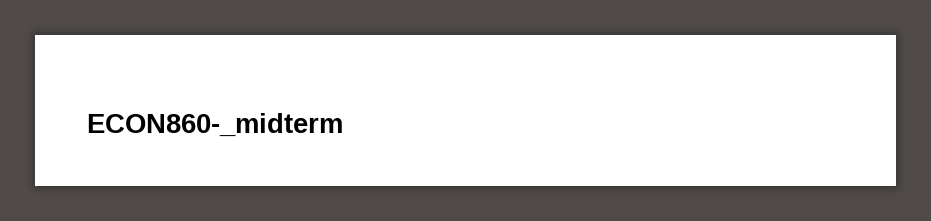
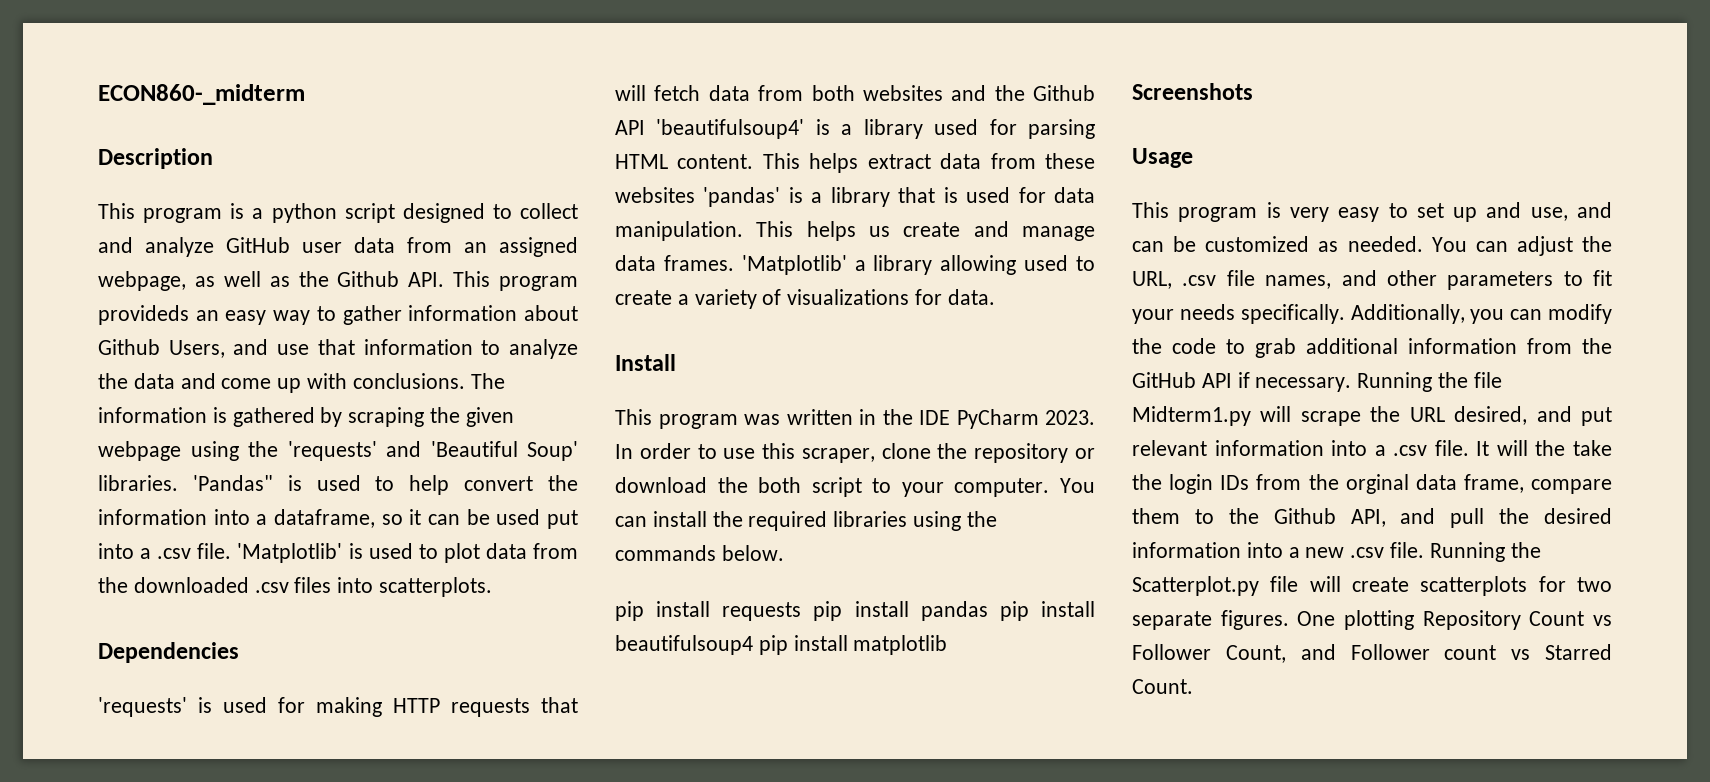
(343, 125) none -> [98,148,213,169] [98,203,578,223] [98,237,578,257] [98,271,578,291] [98,305,578,325] [98,339,578,359] [98,373,505,393] [98,407,514,427] [98,441,578,461] [98,475,578,495] [98,509,579,529] [98,543,579,563] [98,577,493,597] [98,642,239,663] [98,697,578,717] [615,85,1095,101] [615,119,1095,139] [615,153,1095,173] [615,187,1095,207] [615,221,1095,241] [615,255,1095,275] [615,289,995,309] [615,354,676,371] [615,409,1095,429] [615,443,1095,463] [615,477,1095,497] [615,511,997,531] [615,545,784,561] [615,601,1095,621] [615,635,948,655] [1132,83,1253,100] [1132,148,1193,168] [1132,202,1612,222] [1132,236,1612,256] [1132,270,1612,290] [1132,304,1612,324] [1132,338,1612,358] [1132,372,1502,392] [1132,406,1612,426] [1132,440,1612,456] [1132,474,1612,494] [1132,508,1612,528] [1132,542,1541,562] [1132,576,1612,596] [1132,610,1612,630] [1132,644,1612,663] [1132,679,1193,694] // Description // This program is a python script designed to collect and analyze GitHub user data from an assigned webpage, as well as the Github API. This program provideds an easy way to gather information about Github Users, and use that information to analyze the data and come up with conclusions. The information is gathered by scraping the given webpage using the 'requests' and 'Beautiful Soup' libraries. 'Pandas" is used to help convert the information into a dataframe, so it can be used put into a .csv file. 'Matplotlib' is used to plot data from the downloaded .csv files into scatterplots. // Dependencies // 'requests' is used for making HTTP requests that will fetch data from both websites and the Github API 'beautifulsoup4' is a library used for parsing HTML content. This helps extract data from these websites 'pandas' is a library that is used for data manipulation. This helps us create and manage data frames. 'Matplotlib' a library allowing used to create a variety of visualizations for data. // Install // This program was written in the IDE PyCharm 2023. In order to use this scraper, clone the repository or download the both script to your computer. You can install the required libraries using the commands below. // pip install requests pip install pandas pip install beautifulsoup4 pip install matplotlib // Screenshots // Usage // This program is very easy to set up and use, and can be customized as needed. You can adjust the URL, .csv file names, and other parameters to fit your needs specifically. Additionally, you can modify the code to grab additional information from the GitHub API if necessary. Running the file Midterm1.py will scrape the URL desired, and put relevant information into a .csv file. It will the take the login IDs from the orginal data frame, compare them to the Github API, and pull the desired information into a new .csv file. Running the Scatterplot.py file will create scatterplots for two separate figures. One plotting Repository Count vs Follower Count, and Follower count vs Starred Count.

